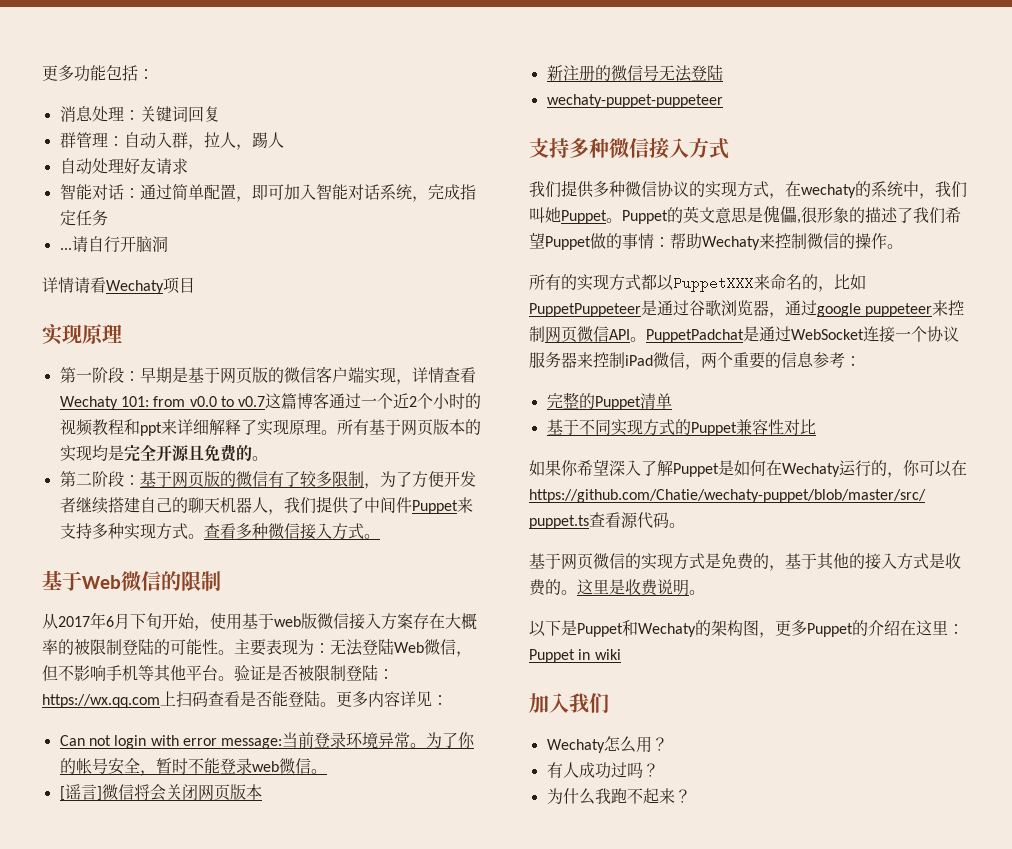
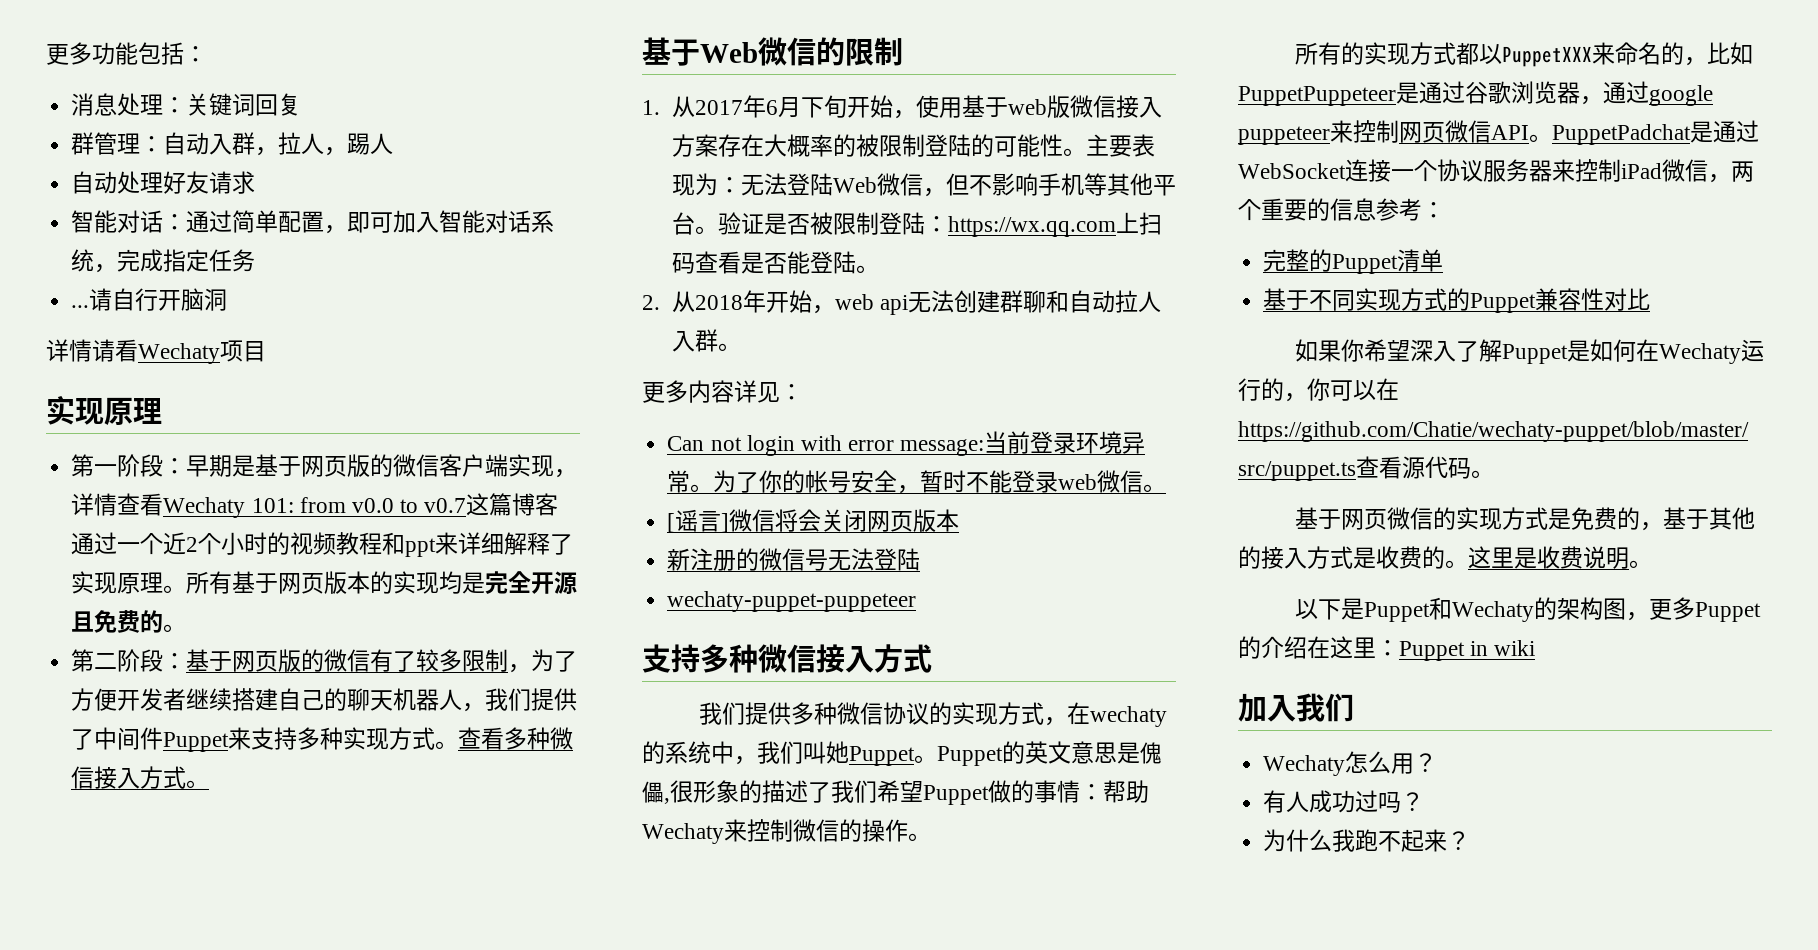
(221, 581) none -> [642,100,660,115] 1.
(336, 704) none -> [642,290,1161,315] [671,329,741,352] // 2.从2018年开始，web api无法创建群聊和自动拉人入群。 //

